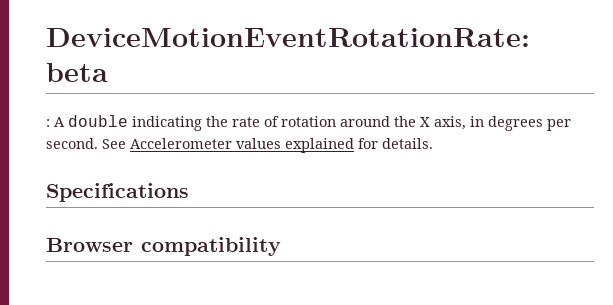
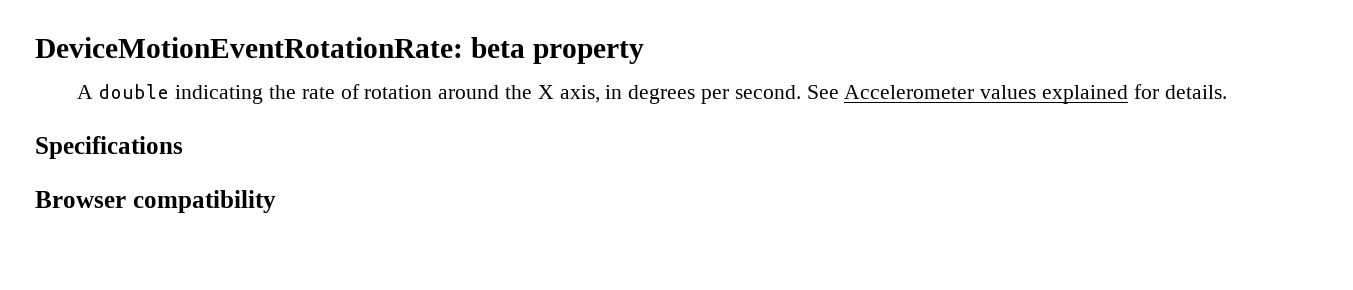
[46,119,50,127] // : -> [532,41,644,64] property //

